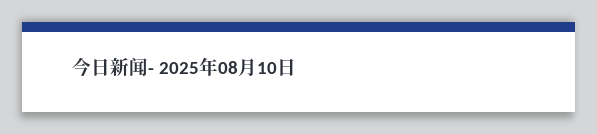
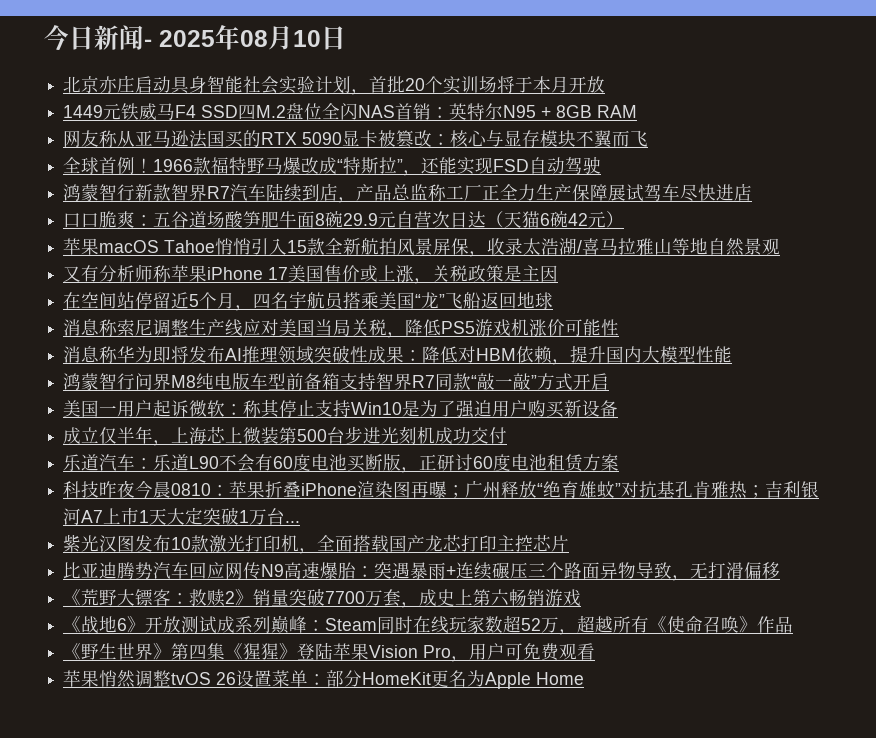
(296, 67) none -> [63,75,606,95] [63,103,638,121] [63,130,649,148] [63,156,602,176] [63,183,753,203] [63,211,625,228] [63,238,781,257] [63,264,559,284] [63,291,554,311] [63,318,620,338] [63,345,733,365] [63,372,610,391] [63,399,619,418] [63,426,508,446] [63,453,620,473] [63,480,820,499] [63,507,301,525] [63,534,570,554] [63,562,781,581] [63,588,582,608] [63,615,794,635] [63,642,596,662] [63,670,585,689] // 北京亦庄启动具身智能社会实验计划，首批20个实训场将于本月开放 // 1449元铁威马F4 SSD四M.2盘位全闪NAS首销：英特尔N95 + 8GB RAM // 网友称从亚马逊法国买的RTX 5090显卡被篡改：核心与显存模块不翼而飞 // 全球首例！1966款福特野马爆改成“特斯拉”，还能实现FSD自动驾驶 // 鸿蒙智行新款智界R7汽车陆续到店，产品总监称工厂正全力生产保障展试驾车尽快进店 // 口口脆爽：五谷道场酸笋肥牛面8碗29.9元自营次日达（天猫6碗42元） // 苹果macOS Tahoe悄悄引入15款全新航拍风景屏保，收录太浩湖/喜马拉雅山等地自然景观 // 又有分析师称苹果iPhone 17美国售价或上涨，关税政策是主因 // 在空间站停留近5个月，四名宇航员搭乘美国“龙”飞船返回地球 // 消息称索尼调整生产线应对美国当局关税，降低PS5游戏机涨价可能性 // 消息称华为即将发布AI推理领域突破性成果：降低对HBM依赖，提升国内大模型性能 // 鸿蒙智行问界M8纯电版车型前备箱支持智界R7同款“敲一敲”方式开启 // 美国一用户起诉微软：称其停止支持Win10是为了强迫用户购买新设备 // 成立仅半年，上海芯上微装第500台步进光刻机成功交付 // 乐道汽车：乐道L90不会有60度电池买断版，正研讨60度电池租赁方案 // 科技昨夜今晨0810：苹果折叠iPhone渲染图再曝；广州释放“绝育雄蚊”对抗基孔肯雅热；吉利银河A7上市1天大定突破1万台... // 紫光汉图发布10款激光打印机，全面搭载国产龙芯打印主控芯片 // 比亚迪腾势汽车回应网传N9高速爆胎：突遇暴雨+连续碾压三个路面异物导致，无打滑偏移 // 《荒野大镖客：救赎2》销量突破7700万套，成史上第六畅销游戏 // 《战地6》开放测试成系列巅峰：Steam同时在线玩家数超52万，超越所有《使命召唤》作品 // 《野生世界》第四集《猩猩》登陆苹果Vision Pro，用户可免费观看 // 苹果悄然调整tvOS 26设置菜单：部分HomeKit更名为Apple Home

